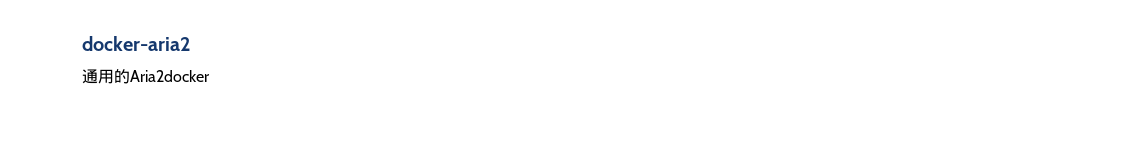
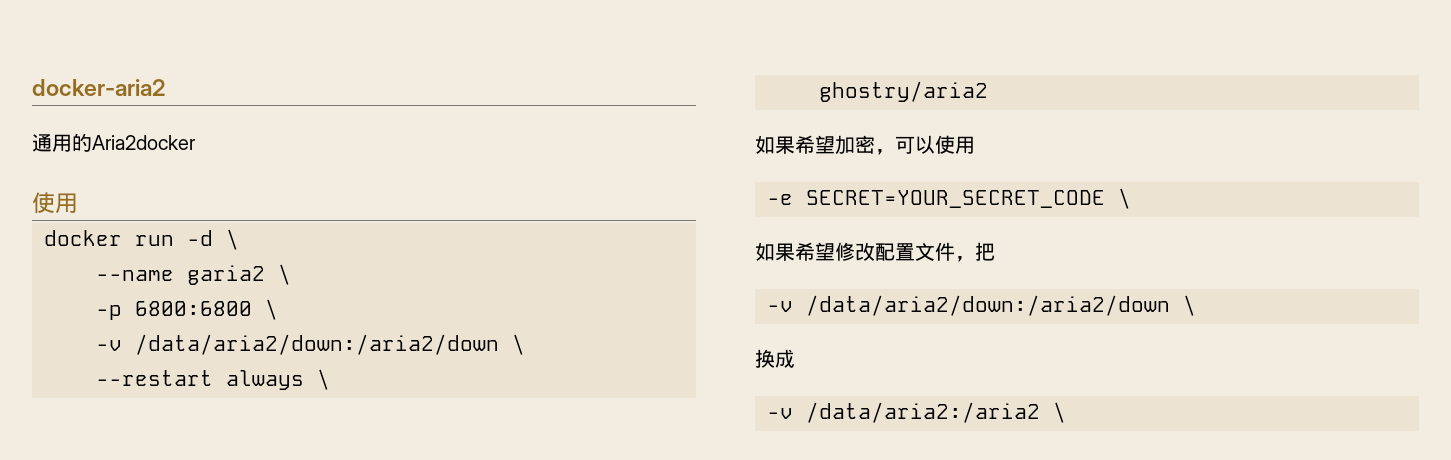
(210, 76) none -> [32,192,78,214] [44,229,239,250] [96,264,291,285] [96,299,278,320] [96,334,525,355] [96,369,330,390] [819,81,988,102] [755,135,975,155] [767,188,1131,209] [755,242,995,262] [767,295,1196,316] [755,349,795,368] [767,402,1066,423] // 使用 // docker run -d \ // --name garia2 \ // -p 6800:6800 \ // -v /data/aria2/down:/aria2/down \ // --restart always \ // ghostry/aria2 // 如果希望加密，可以使用 // -e SECRET=YOUR_SECRET_CODE \ // 如果希望修改配置文件，把 // -v /data/aria2/down:/aria2/down \ // 换成 // -v /data/aria2:/aria2 \

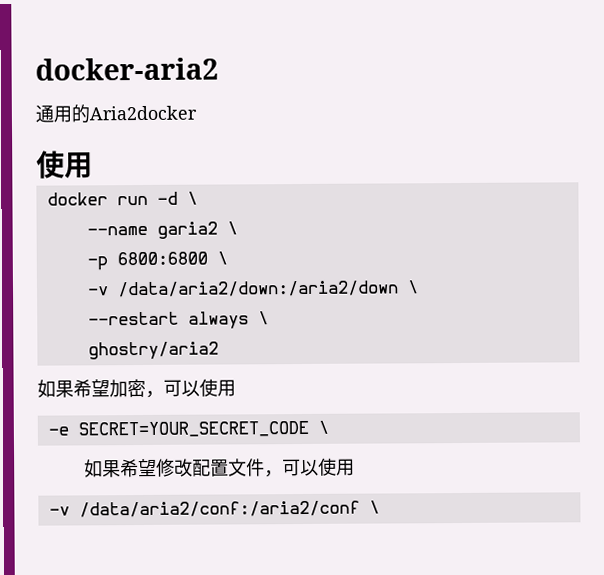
[975,242,995,261] [767,295,1196,316] [755,349,795,368] [767,402,1066,423] 把 // -v /data/aria2/down:/aria2/down \ // 换成 // -v /data/aria2:/aria2 \ -> [282,457,356,477] [48,500,380,518] 可以使用 // -v /data/aria2/conf:/aria2/conf \

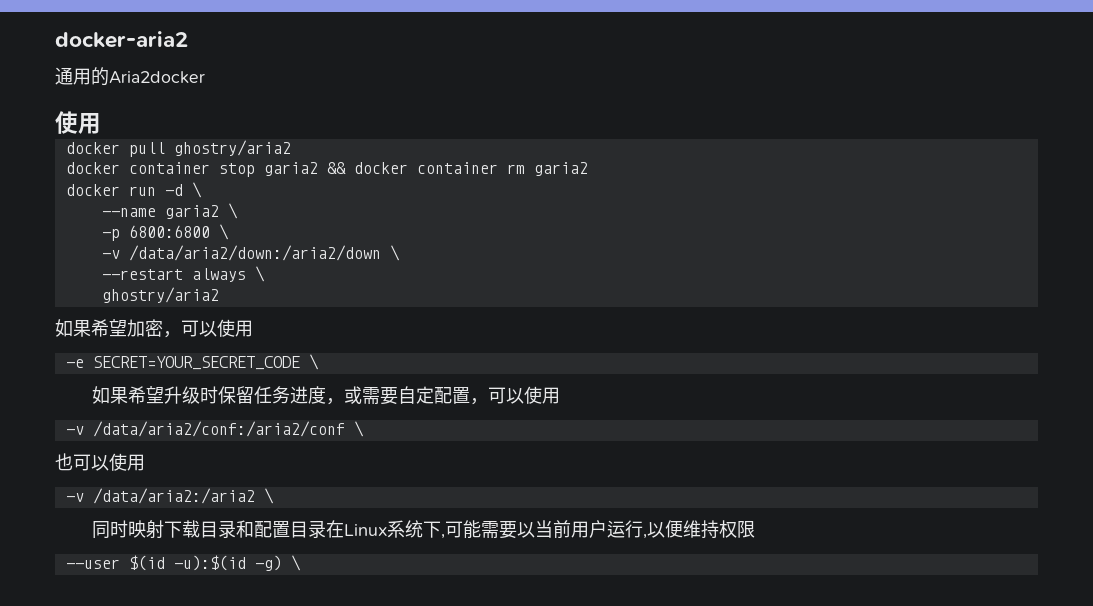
(93, 165) none -> [65,140,291,157] [65,162,588,177] // docker pull ghostry/aria2 // docker container stop garia2 && docker container rm garia2
[156,458,266,477] 修改配置文件 -> [163,386,470,405] 升级时保留任务进度，或需要自定配置
(380, 507) none -> [55,453,145,471] [65,488,274,504] [91,520,755,539] [65,555,301,571] // 也可以使用 // -v /data/aria2:/aria2 \ // 同时映射下载目录和配置目录在Linux系统下,可能需要以当前用户运行,以便维持权限 // --user $(id -u):$(id -g) \

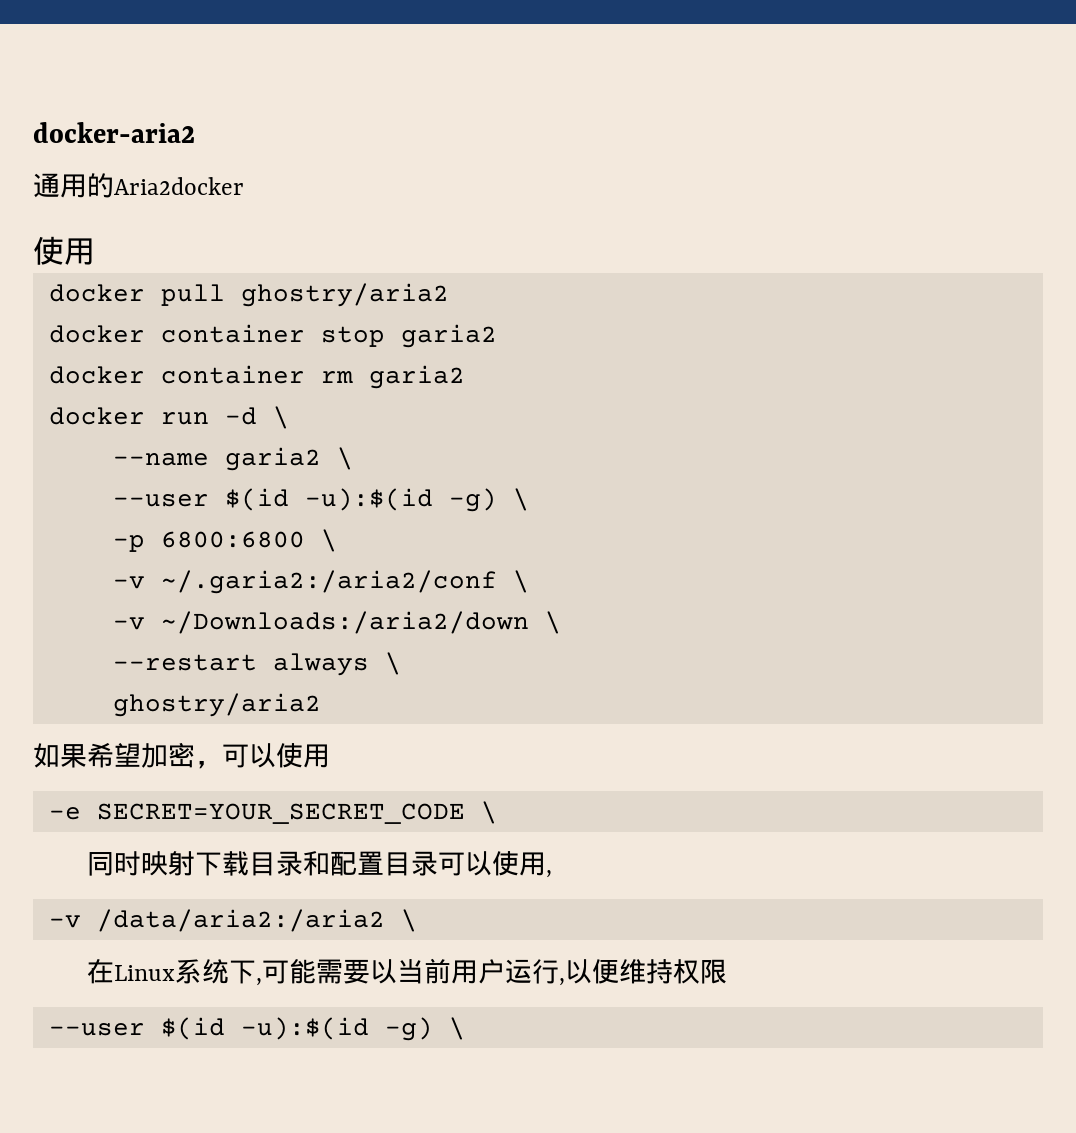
[326,162,346,174] && -> (497, 336) //
(238, 211) none -> [112,488,529,512] // --user $(id -u):$(id -g) \
[128,245,381,261] /data/aria2/down:/aria2/down -> [160,570,529,594] [112,611,529,634] ~/.garia2:/aria2/conf \ // -v ~/Downloads:/aria2/down
[91,386,560,405] [65,421,364,437] [55,453,145,471] [65,488,274,504] // 如果希望升级时保留任务进度，或需要自定配置，可以使用 // -v /data/aria2/conf:/aria2/conf \ // 也可以使用 // -v /data/aria2:/aria2 \ -> (497, 812) none
(326, 529) none -> [437,851,552,878] [48,909,417,932] 可以使用, // -v /data/aria2:/aria2 \ //

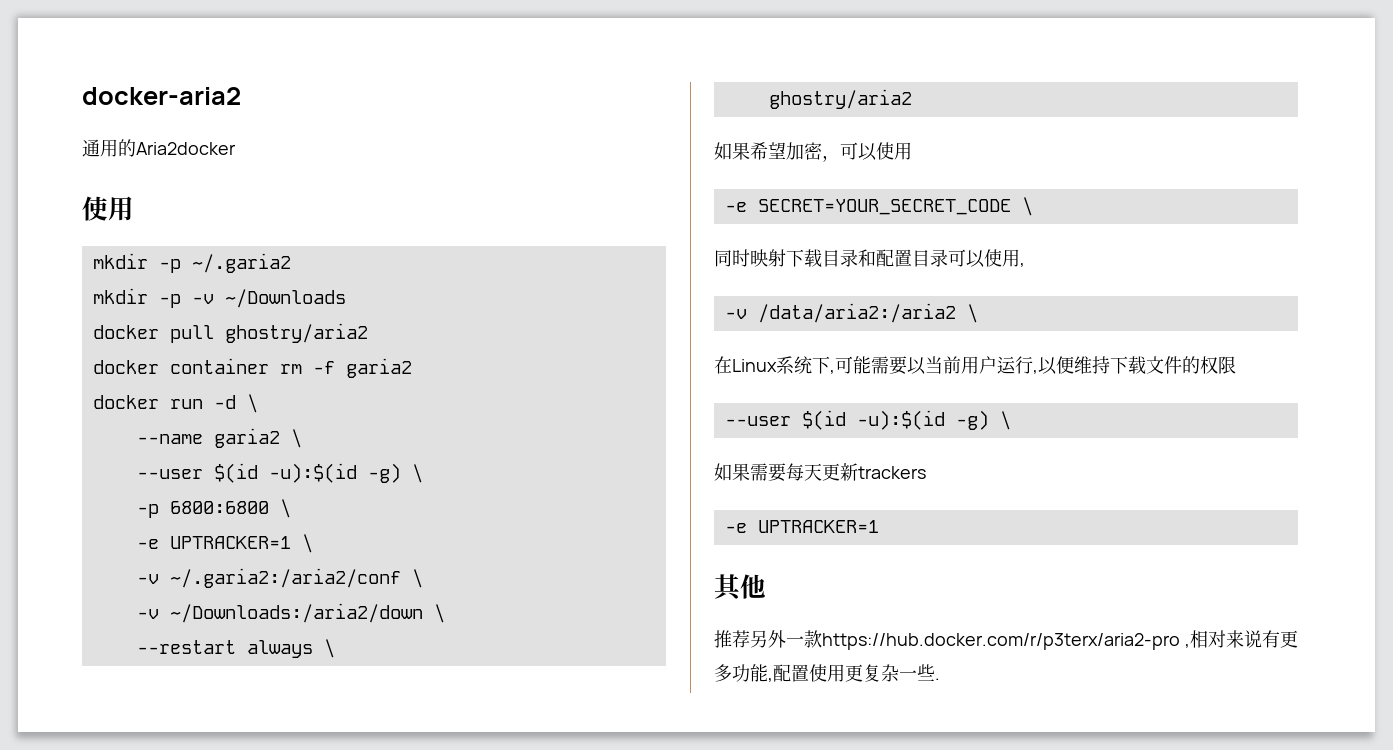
(95, 251) none -> [92,253,291,273] [92,288,346,308] // mkdir -p ~/.garia2 // mkdir -p -v ~/Downloads
[48,324,497,348] // docker container stop garia2 -> (368, 333) none
(353, 377) none -> [312,361,335,374] -f
(337, 540) none -> [136,534,313,553] // -e UPTRACKER=1 \
(673, 971) none -> [1110,356,1200,374] 下载文件的
(465, 1028) none -> [714,463,926,482] [724,520,879,533] [714,574,766,601] [714,630,1298,650] [714,664,940,682] // 如果需要每天更新trackers // -e UPTRACKER=1 // 其他 // 推荐另外一款https://hub.docker.com/r/p3terx/aria2-pro ,相对来说有更多功能,配置使用更复杂一些.

